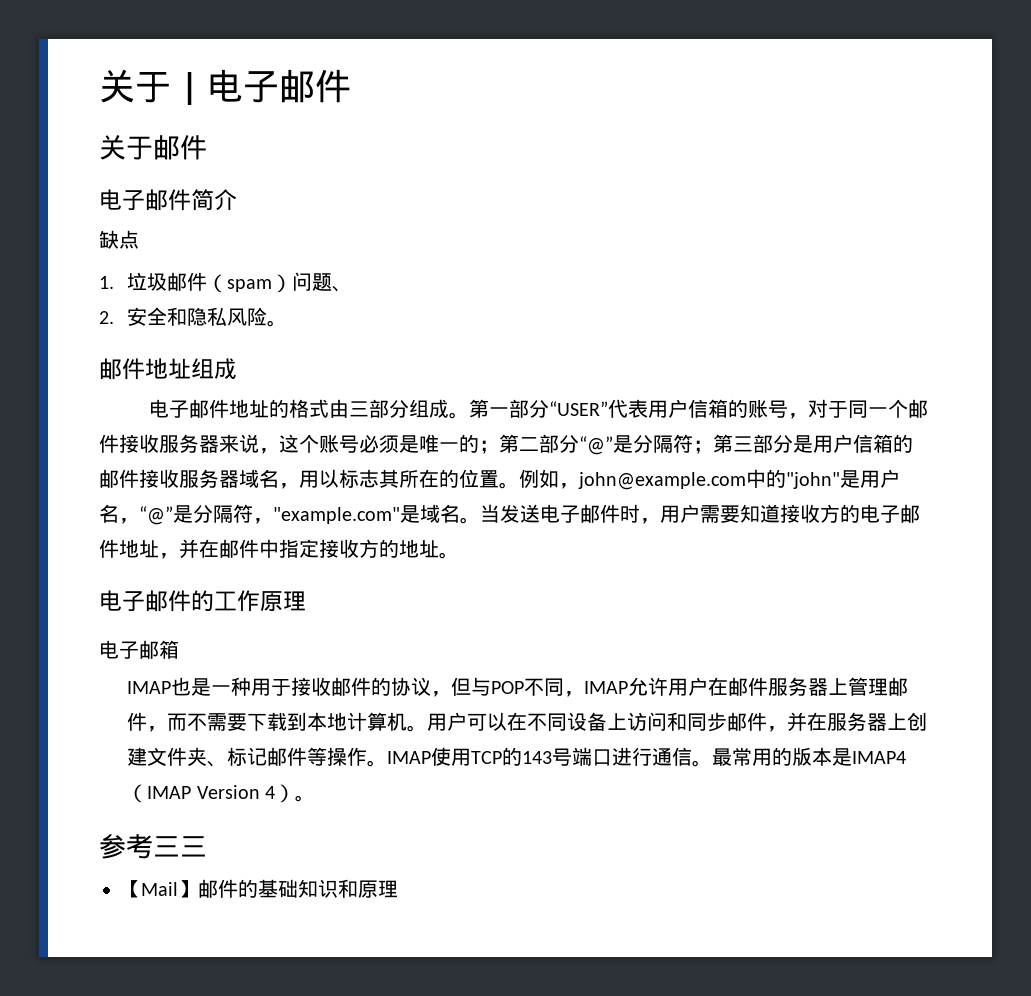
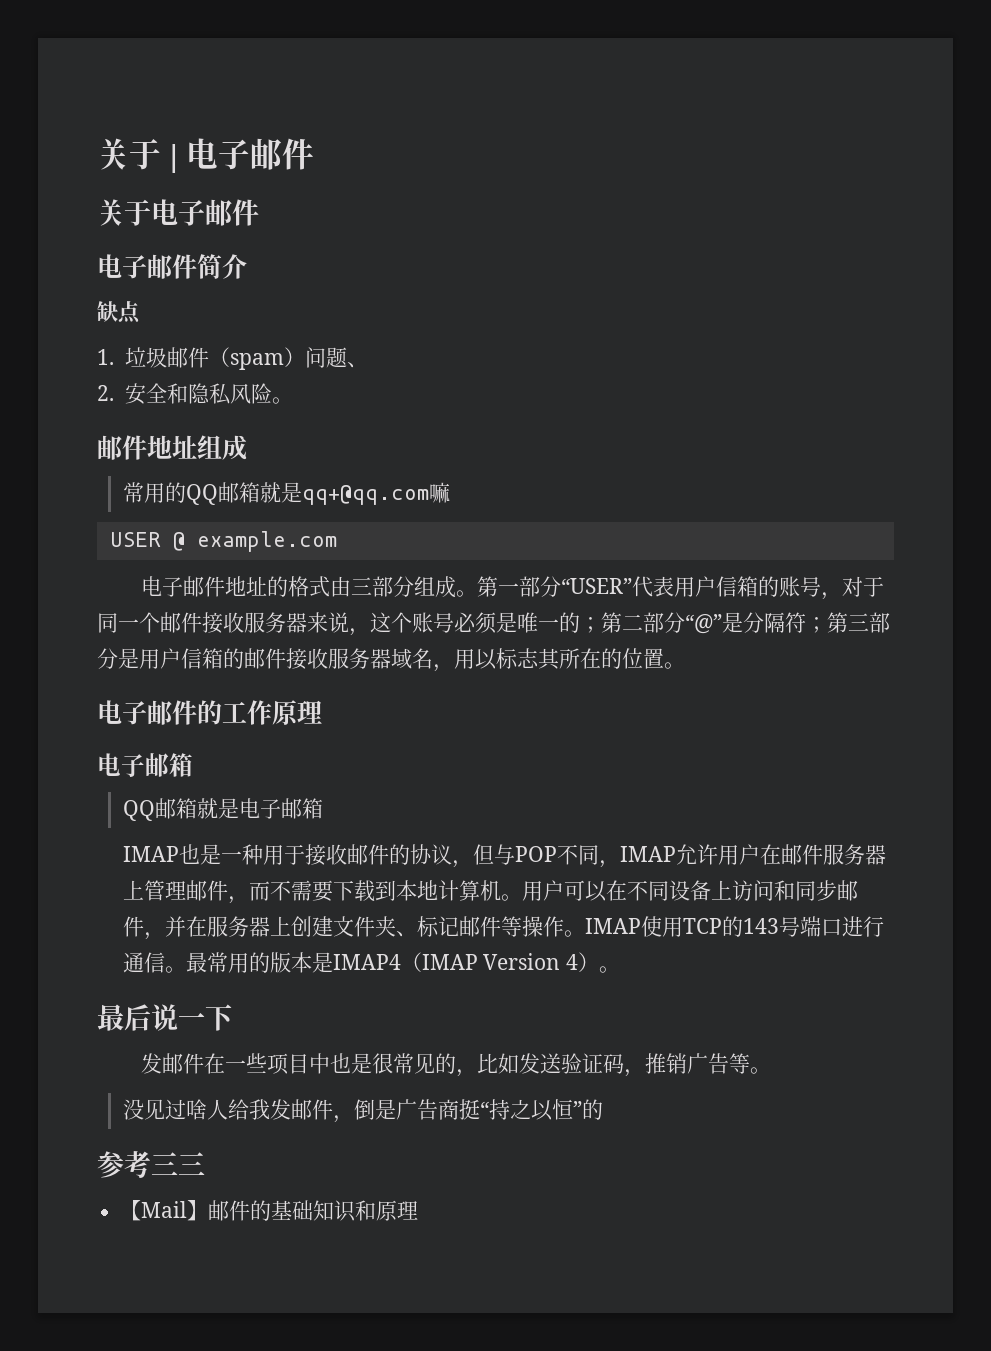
(153, 148) none -> [151,199,205,226] 电子
(237, 369) none -> [122,482,450,505] [109,531,337,552] // 常用的QQ邮箱就是qq+@qq.com嘛 // USER @ example.com
[519,469,900,490] [99,504,920,525] [99,539,459,559] 例如，john@example.com中的"john"是用户名，“@”是分隔符，"example.com"是域名。当发送电子邮件时，用户需要知道接收方的电子邮件地址，并在邮件中指定接收方的地址。 -> (685, 665) none
(179, 649) none -> [122,798,323,821] // QQ邮箱就是电子邮箱
(316, 798) none -> [97,1004,233,1031] [140,1053,771,1077] [122,1099,603,1123] // 最后说一下 // 发邮件在一些项目中也是很常见的，比如发送验证码，推销广告等。 // 没见过啥人给我发邮件，倒是广告商挺“持之以恒”的

